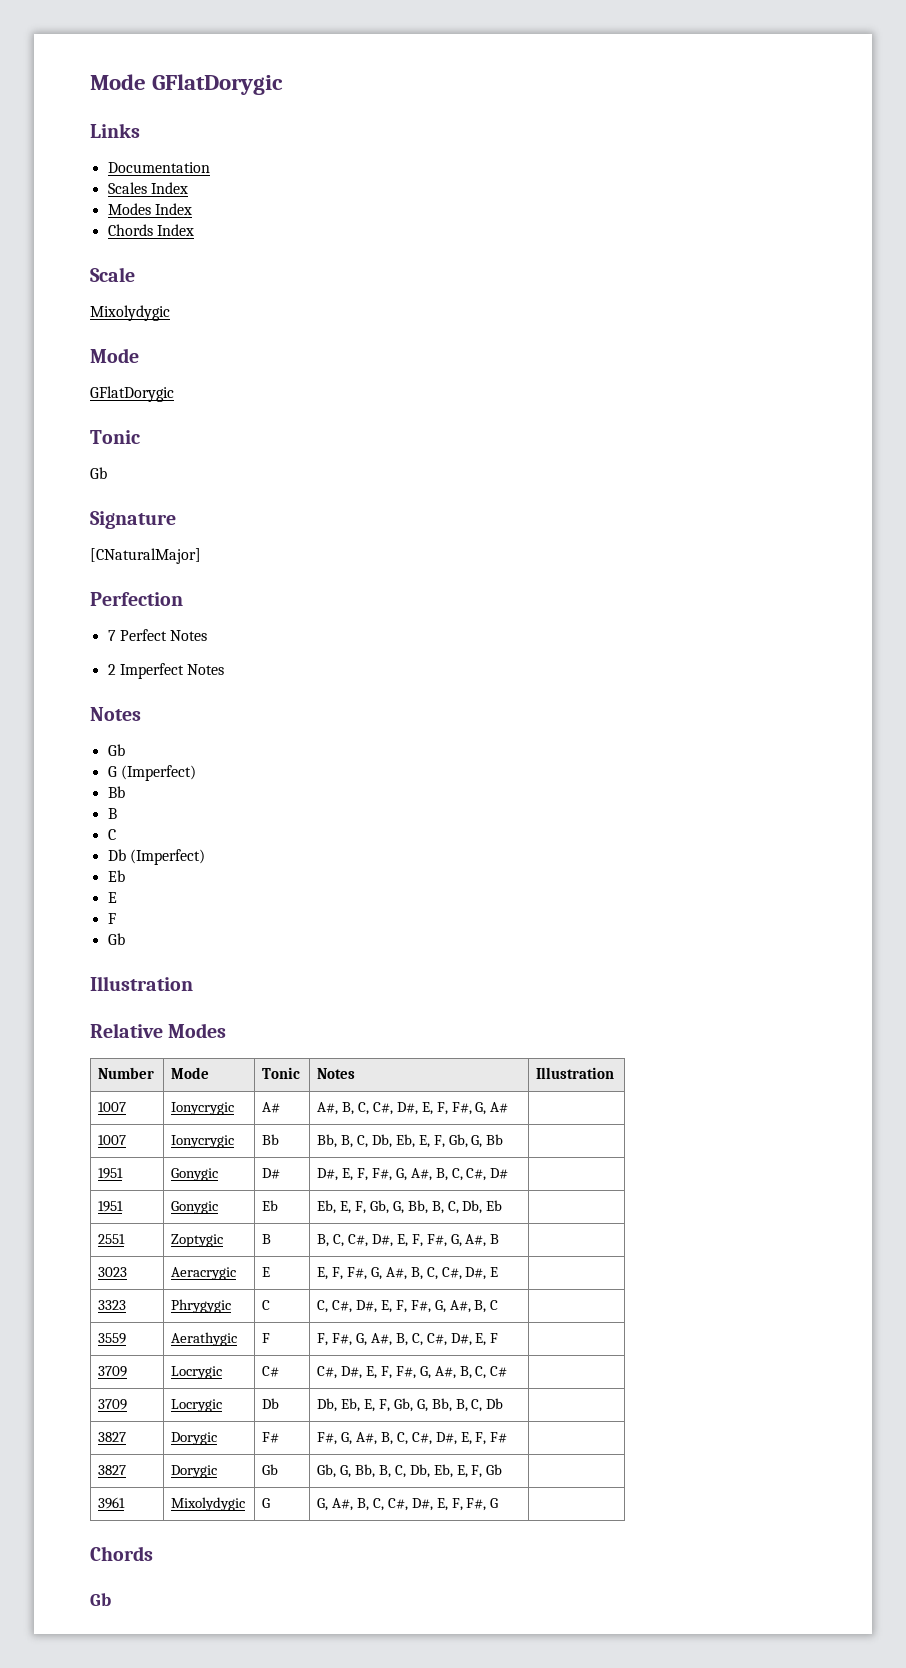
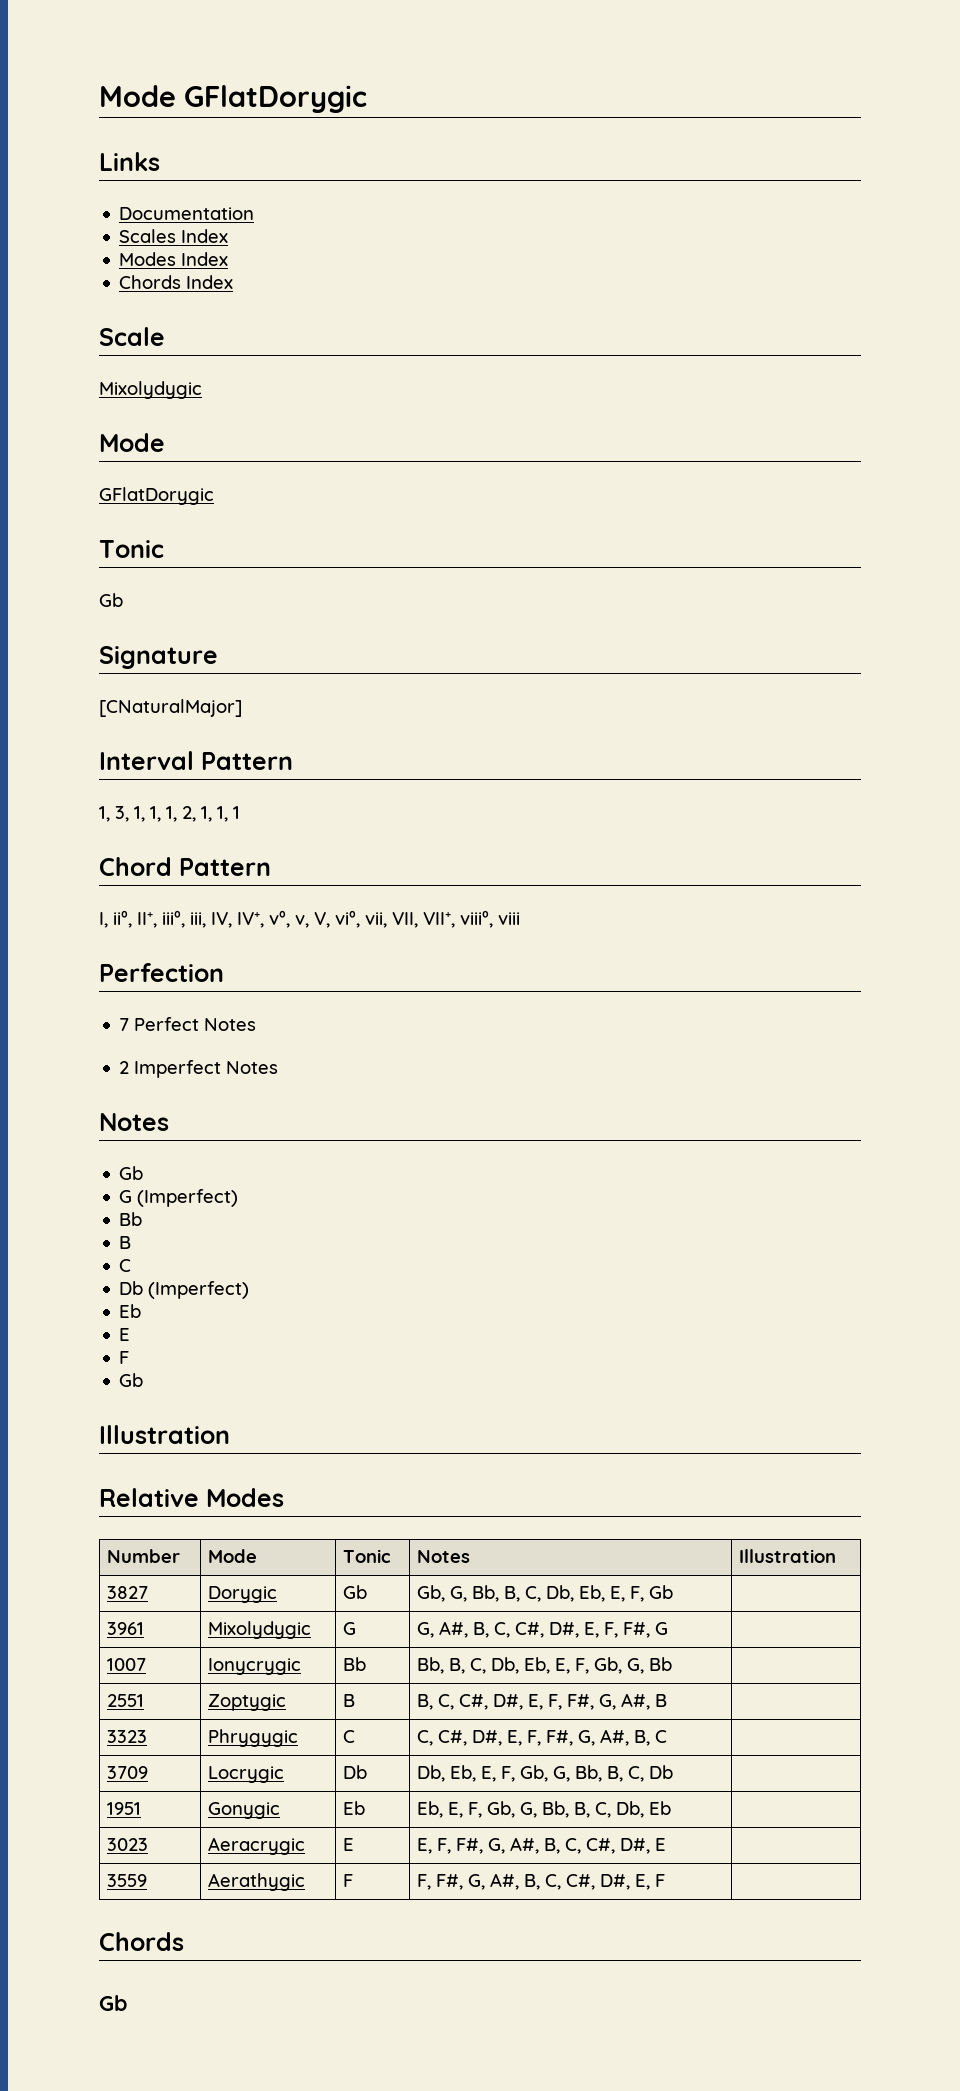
(201, 556) none -> [99,751,293,770] [99,806,240,822] [99,857,271,876] [99,910,520,928] // Interval Pattern // 1, 3, 1, 1, 1, 2, 1, 1, 1 // Chord Pattern // I, ii⁰, II⁺, iii⁰, iii, IV, IV⁺, v⁰, v, V, vi⁰, vii, VII, VII⁺, viii⁰, viii
[98,1102,127,1112] [171,1102,235,1115] [262,1102,281,1113] [317,1102,509,1115] [98,1135,127,1145] [171,1135,235,1148] [262,1134,280,1145] [317,1134,504,1148] [98,1168,124,1179] [171,1168,219,1181] [262,1168,281,1179] [317,1168,509,1181] [98,1201,124,1212] [171,1201,219,1214] [262,1200,279,1211] [317,1200,503,1214] [98,1234,126,1244] [171,1234,224,1247] [262,1234,272,1244] [317,1234,500,1247] [98,1267,128,1277] [171,1267,237,1280] [262,1267,271,1277] [317,1267,499,1280] [98,1300,127,1310] [171,1299,232,1313] [262,1300,271,1310] [317,1300,499,1313] [98,1333,127,1344] [171,1332,238,1346] [262,1333,271,1343] [317,1333,499,1346] [98,1366,128,1377] [171,1366,223,1379] [262,1366,280,1377] [317,1366,508,1379] [98,1399,128,1410] [171,1399,223,1412] [262,1398,280,1409] [317,1398,504,1412] [98,1432,127,1442] [171,1432,218,1445] [262,1432,280,1443] [317,1432,508,1445] // 1007 | Ionycrygic | A# | A#, B, C, C#, D#, E, F, F#, G, A# | // 1007 | Ionycrygic | Bb | Bb, B, C, Db, Eb, E, F, Gb, G, Bb | // 1951 | Gonygic | D# | D#, E, F, F#, G, A#, B, C, C#, D# | // 1951 | Gonygic | Eb | Eb, E, F, Gb, G, Bb, B, C, Db, Eb | // 2551 | Zoptygic | B | B, C, C#, D#, E, F, F#, G, A#, B | // 3023 | Aeracrygic | E | E, F, F#, G, A#, B, C, C#, D#, E | // 3323 | Phrygygic | C | C, C#, D#, E, F, F#, G, A#, B, C | // 3559 | Aerathygic | F | F, F#, G, A#, B, C, C#, D#, E, F | // 3709 | Locrygic | C# | C#, D#, E, F, F#, G, A#, B, C, C# | // 3709 | Locrygic | Db | Db, Eb, E, F, Gb, G, Bb, B, C, Db | // 3827 | Dorygic | F# | F#, G, A#, B, C, C#, D#, E, F, F# | -> (837, 1556) none
(499, 1503) none -> [107,1658,147,1671] [208,1658,302,1675] [343,1657,367,1671] [417,1657,673,1674] [107,1694,145,1707] [208,1694,287,1711] [343,1694,356,1707] [417,1693,668,1710] [107,1730,148,1743] [208,1729,299,1747] [343,1730,356,1743] [417,1729,668,1746] [107,1766,149,1779] [208,1766,285,1783] [343,1765,368,1779] [417,1765,674,1782] [107,1802,142,1815] [208,1802,281,1819] [343,1801,366,1815] [417,1801,672,1818] [107,1838,149,1851] [208,1837,306,1855] [343,1838,355,1851] [417,1837,667,1854] [107,1874,148,1887] [208,1873,306,1891] [343,1874,354,1887] [417,1873,666,1890] // 1007 | Ionycrygic | Bb | Bb, B, C, Db, Eb, E, F, Gb, G, Bb | // 2551 | Zoptygic | B | B, C, C#, D#, E, F, F#, G, A#, B | // 3323 | Phrygygic | C | C, C#, D#, E, F, F#, G, A#, B, C | // 3709 | Locrygic | Db | Db, Eb, E, F, Gb, G, Bb, B, C, Db | // 1951 | Gonygic | Eb | Eb, E, F, Gb, G, Bb, B, C, Db, Eb | // 3023 | Aeracrygic | E | E, F, F#, G, A#, B, C, C#, D#, E | // 3559 | Aerathygic | F | F, F#, G, A#, B, C, C#, D#, E, F |

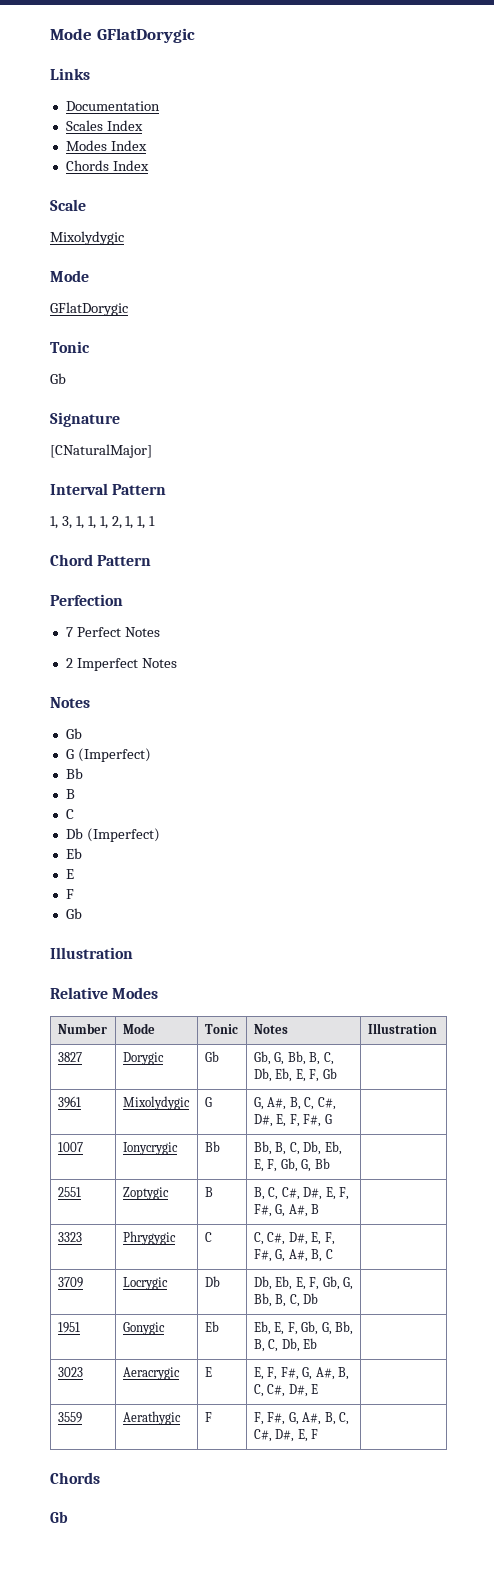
[99,910,520,928] // I, ii⁰, II⁺, iii⁰, iii, IV, IV⁺, v⁰, v, V, vi⁰, vii, VII, VII⁺, viii⁰, viii -> (152, 560) none

